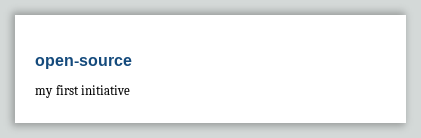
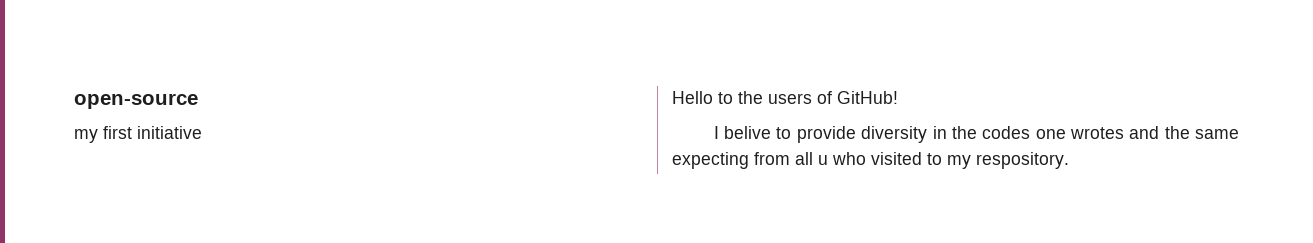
(131, 90) none -> [672,91,898,104] [713,126,1239,143] [672,152,1069,169] // Hello to the users of GitHub! // I belive to provide diversity in the codes one wrotes and the same expecting from all u who visited to my respository.

